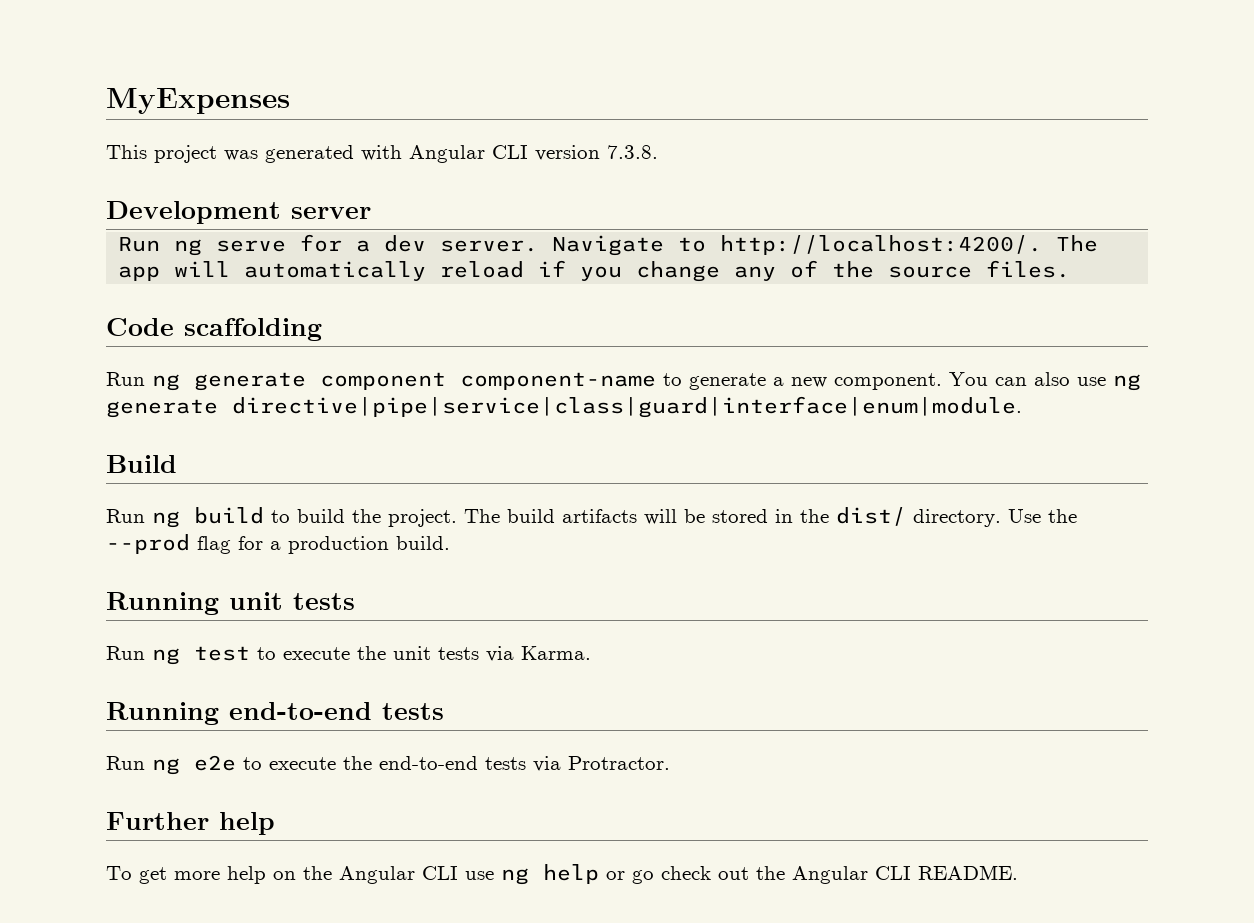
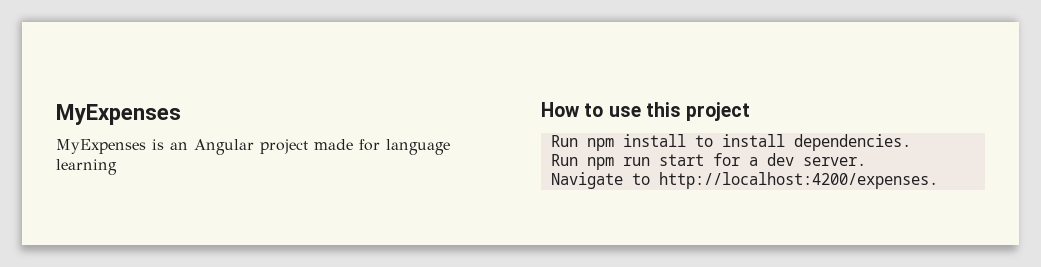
[106,145,658,163] [106,201,371,224] [118,237,287,256] This project was generated with Angular CLI version 7.3.8. // Development server // Run ng serve -> [56,139,450,155] [56,159,117,175] [541,102,751,121] [550,134,911,151] [550,154,704,170] MyExpenses is an Angular project made for language learning // How to use this project // Run npm install to install dependencies. // Run npm run start
(539, 246) none -> (866, 161) //
[720,235,1099,255] [118,260,1071,282] [106,318,322,341] [106,372,1141,391] [106,396,1022,418] [106,455,177,473] [106,507,1077,528] [106,534,450,554] [106,592,355,615] [106,646,591,665] [106,702,444,725] [106,755,670,775] [106,812,275,835] [106,864,1018,885] http://localhost:4200/. The app will automatically reload if you change any of the source files. // Code scaffolding // Run ng generate component component-name to generate a new component. You can also use ng generate directive|pipe|service|class|guard|interface|enum|module. // Build // Run ng build to build the project. The build artifacts will be stored in the dist/ directory. Use the --prod flag for a production build. // Running unit tests // Run ng test to execute the unit tests via Karma. // Running end-to-end tests // Run ng e2e to execute the end-to-end tests via Protractor. // Further help // To get more help on the Angular CLI use ng help or go check out the Angular CLI README. -> [658,172,938,189] http://localhost:4200/expenses.

